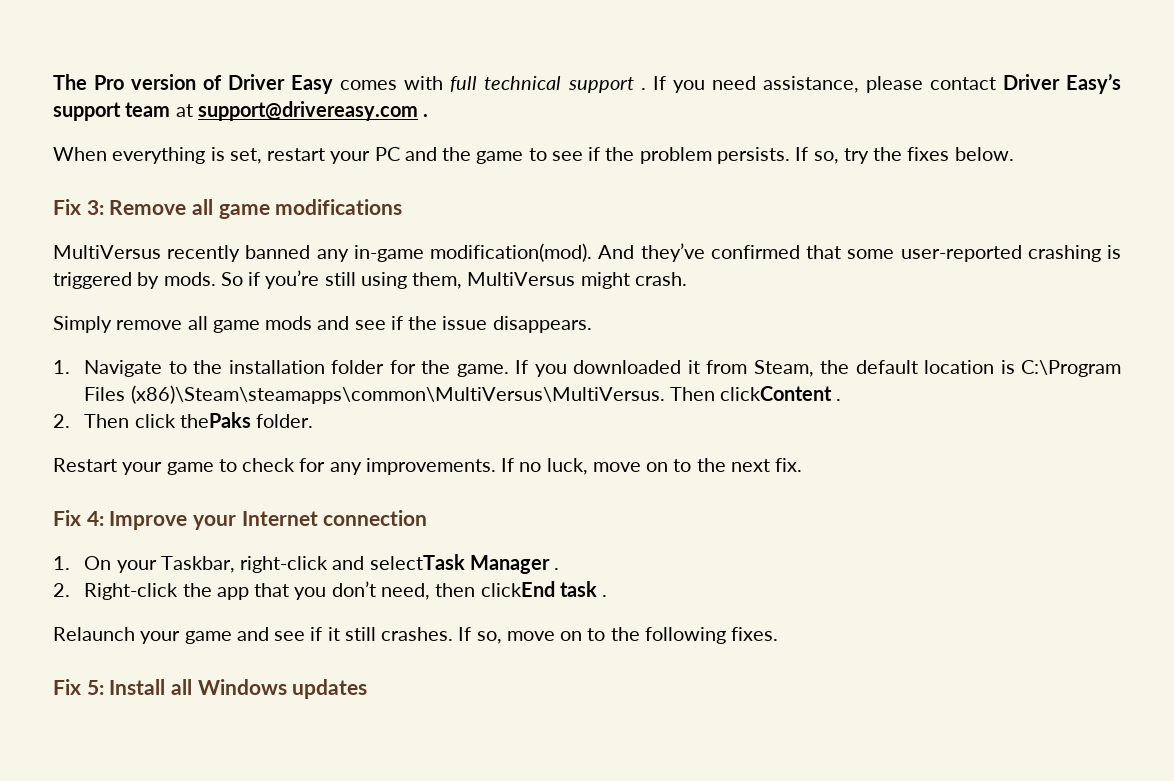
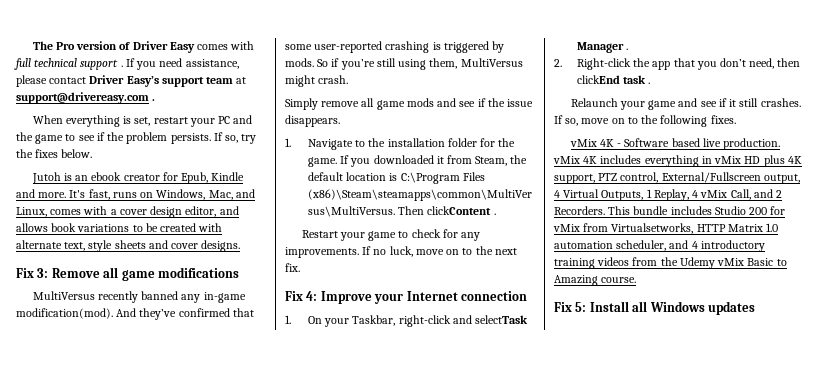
(1014, 154) none -> [31,172,245,184] [16,189,255,200] [16,206,239,218] [16,223,223,232] [16,240,241,252] // Jutoh is an ebook creator for Epub, Kindle and more. It's fast, runs on Windows, Mac, and Linux, comes with a cover design editor, and allows book variations to be created with alternate text, style sheets and cover designs.
[53,412,314,428] // 2. Then click thePaks folder. -> (496, 214) none
(779, 634) none -> [569,138,781,150] [553,155,802,167] [554,172,800,184] [554,189,783,201] [554,206,786,215] [553,223,779,234] [554,240,765,252] [554,257,787,269] [554,275,637,286] // vMix 4K - Software based live production. vMix 4K includes everything in vMix HD plus 4K support, PTZ control, External/Fullscreen output, 4 Virtual Outputs, 1 Replay, 4 vMix Call, and 2 Recorders. This bundle includes Studio 200 for vMix from Virtualsetworks, HTTP Matrix 1.0 automation scheduler, and 4 introductory training videos from the Udemy vMix Basic to Amazing course.

